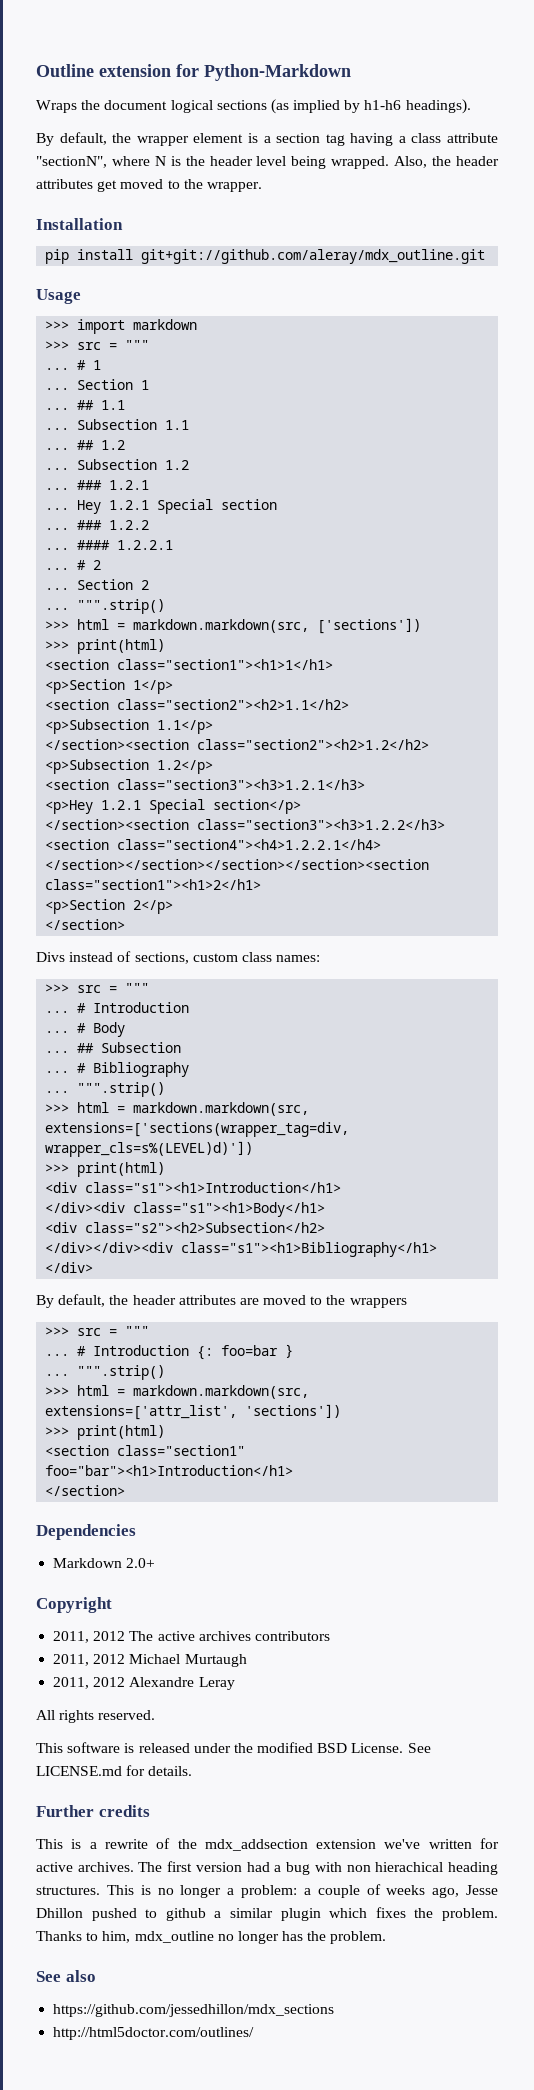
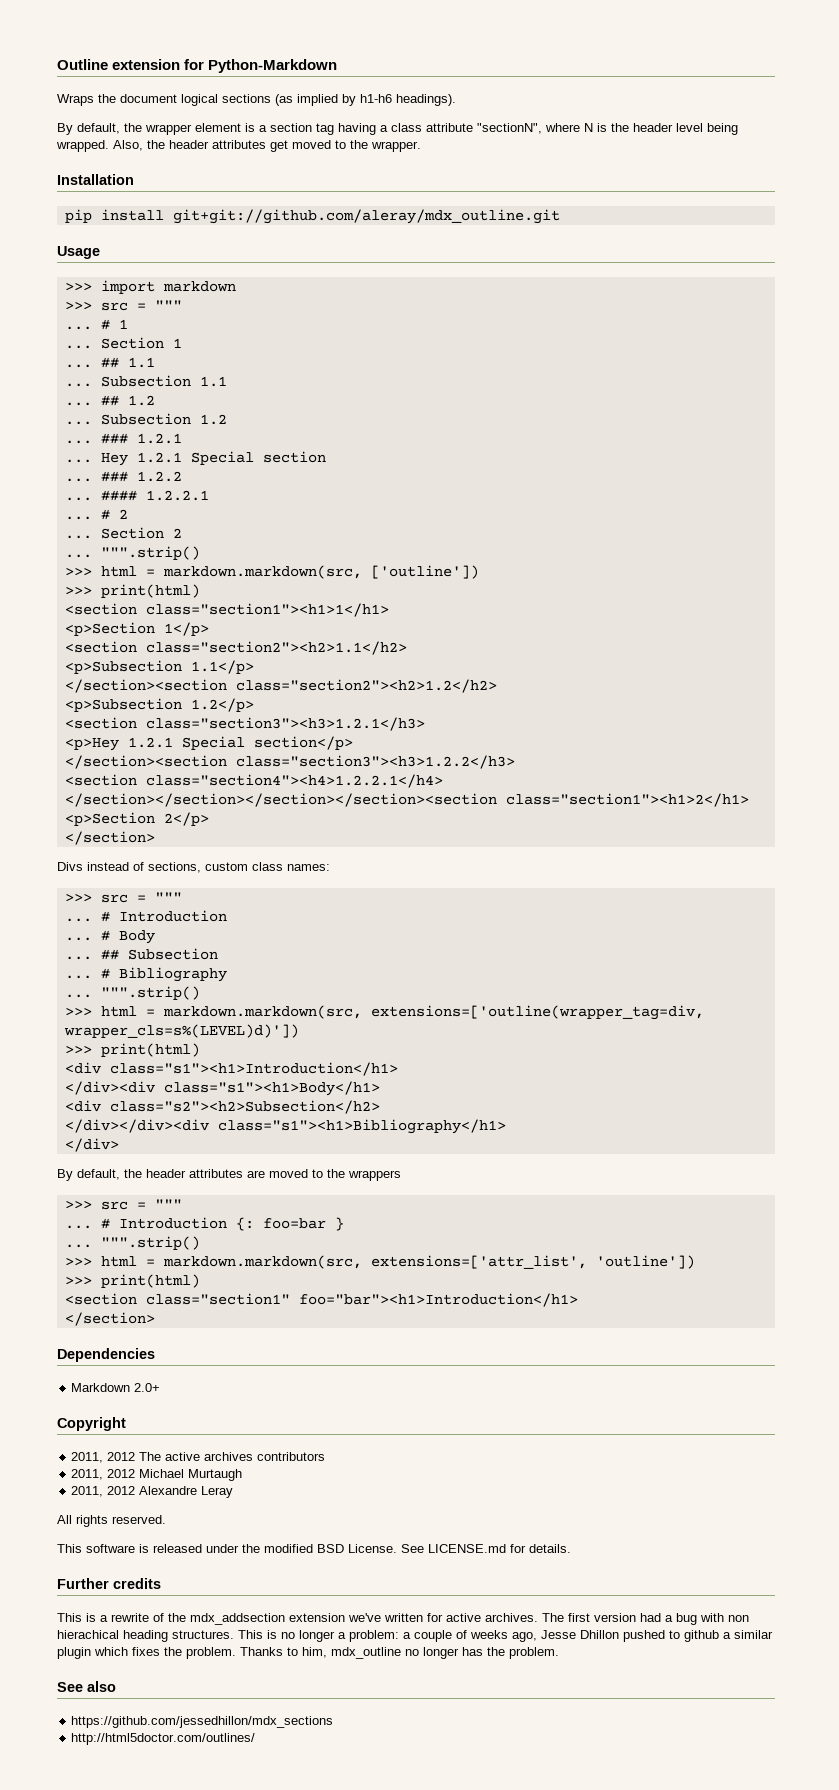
[317,618,422,634] ['sections']) -> [370,565,479,579] ['outline'])
[45,1122,350,1137] extensions=['sections(wrapper_tag=div, -> [370,1005,704,1020] extensions=['outline(wrapper_tag=div,
[245,1404,342,1418] 'sections']) -> [595,1255,695,1269] 'outline'])

